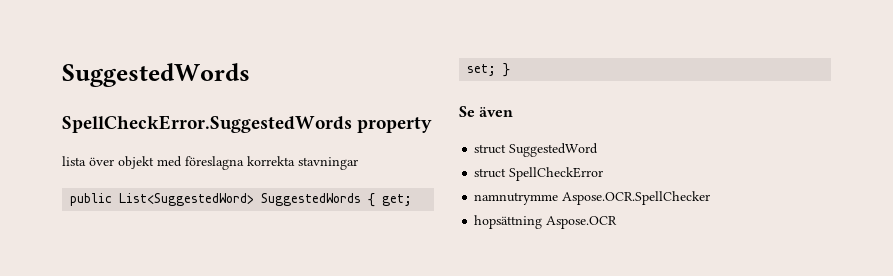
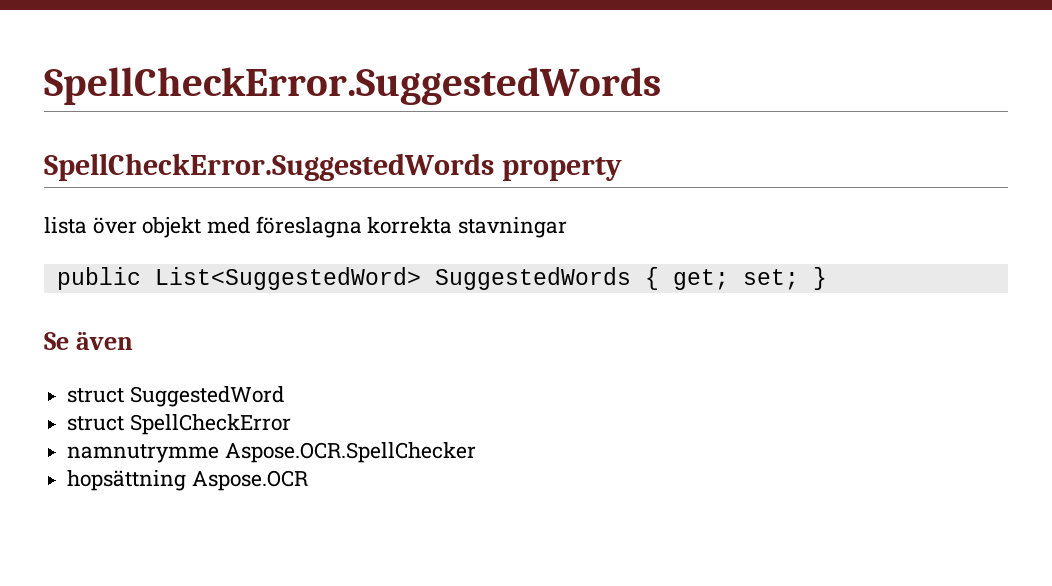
[62,63,250,87] SuggestedWords -> [44,67,661,105] SpellCheckError.SuggestedWords

